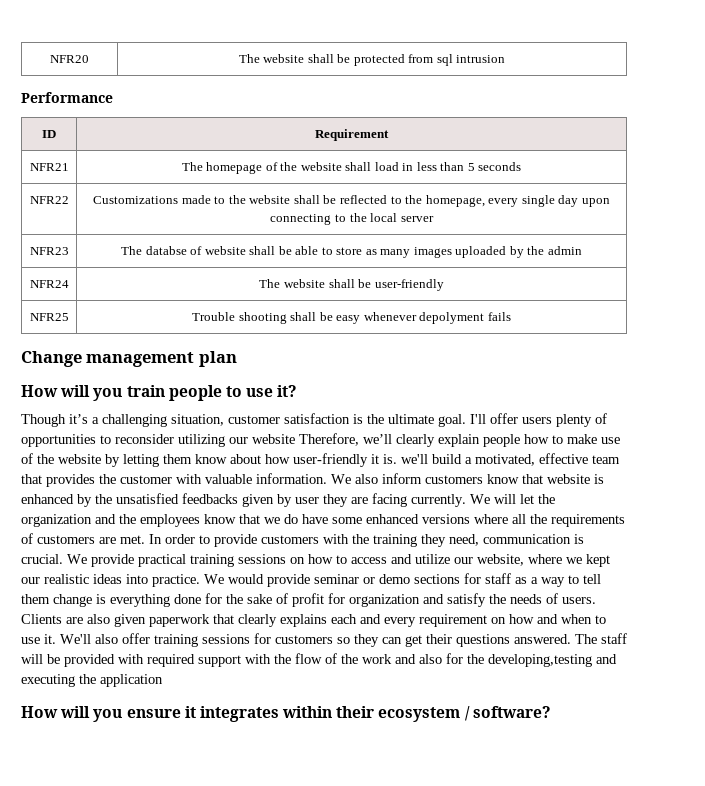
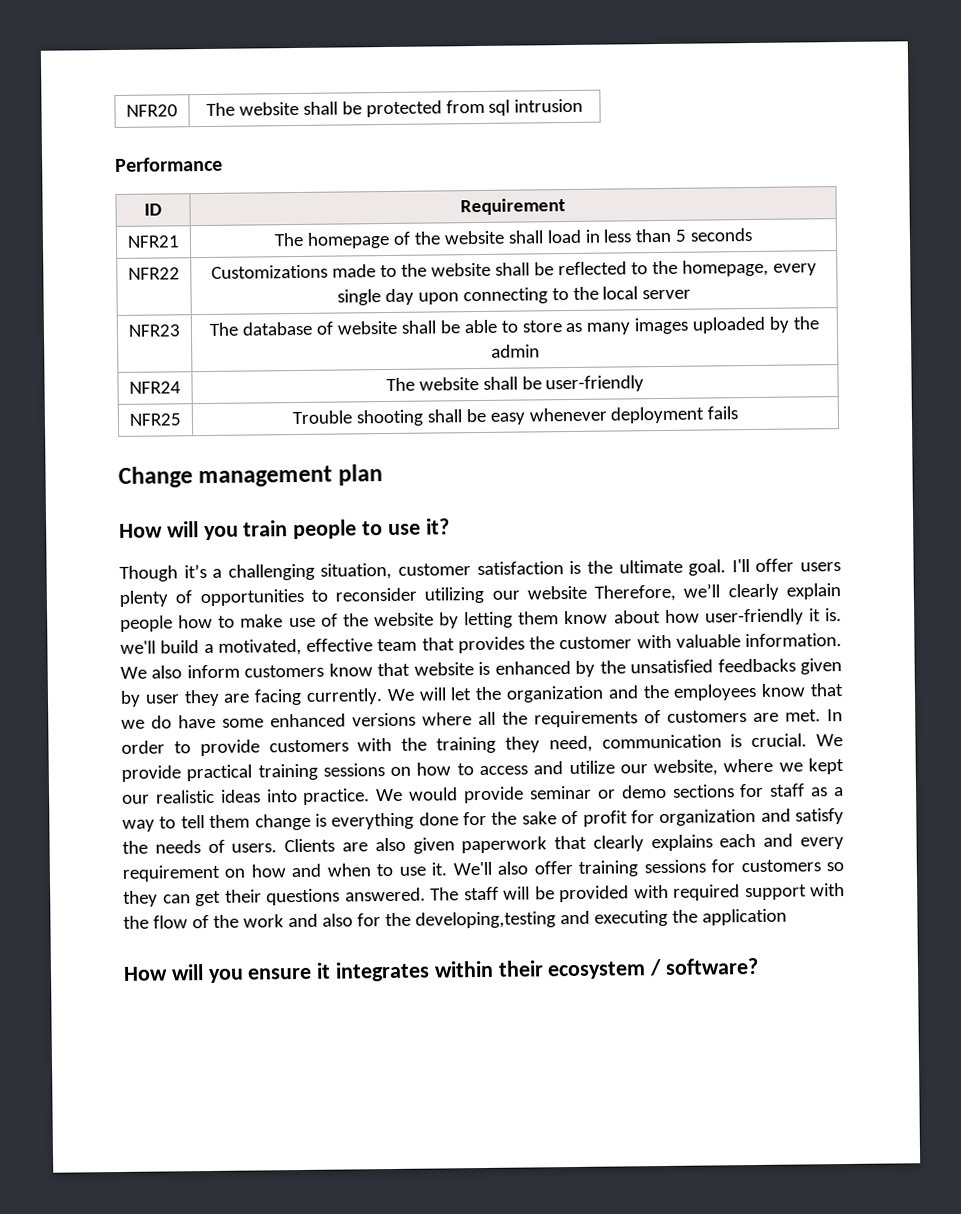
[145,246,187,255] databse -> [241,321,312,336] database
[419,312,485,324] depolyment -> [610,406,705,424] deployment

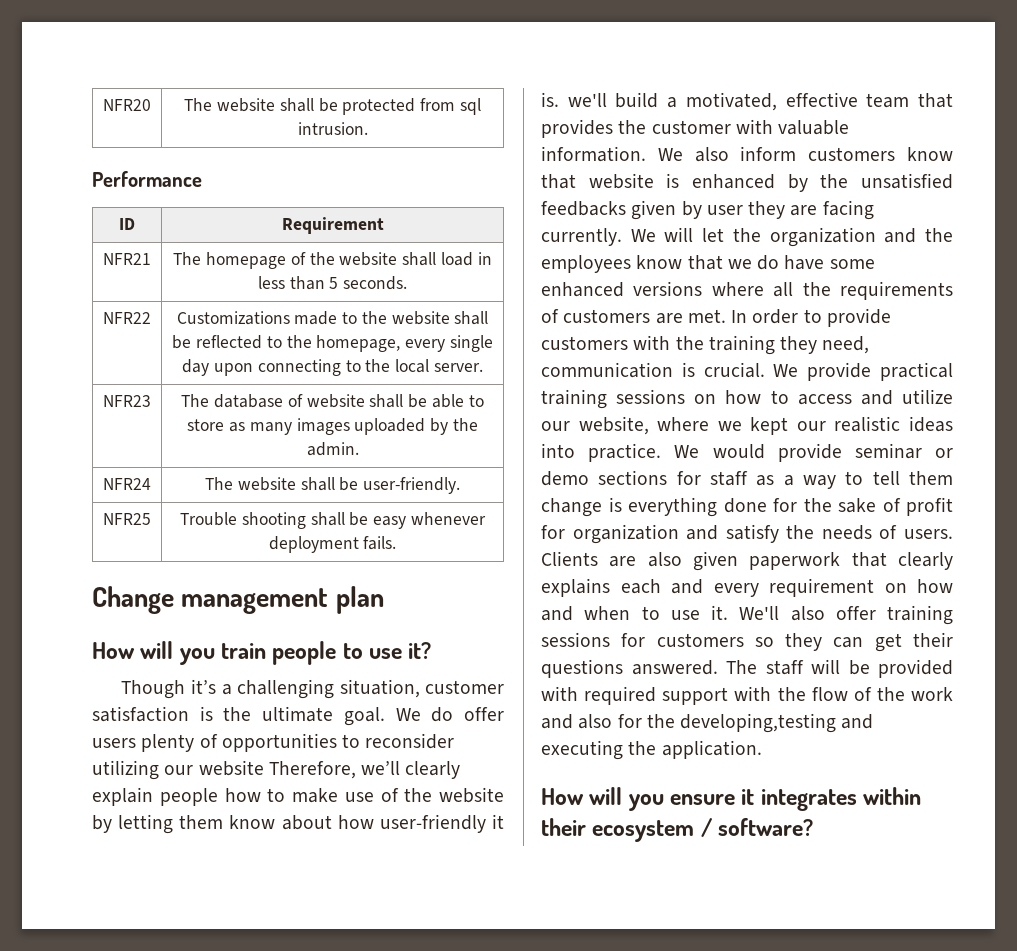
[514,98,584,113] intrusion -> [297,122,368,135] intrusion.
[690,227,753,242] seconds -> [343,276,408,290] seconds.
[642,289,692,300] server -> [433,363,483,372] server.
[490,344,540,358] admin -> [306,442,359,456] admin.
[545,375,645,393] user-friendly -> [362,477,460,494] user-friendly.
[707,406,739,420] fails -> [363,536,397,550] fails.
[731,559,750,573] I'll -> [395,707,454,722] We do
[701,908,787,926] application -> [661,740,762,759] application.

